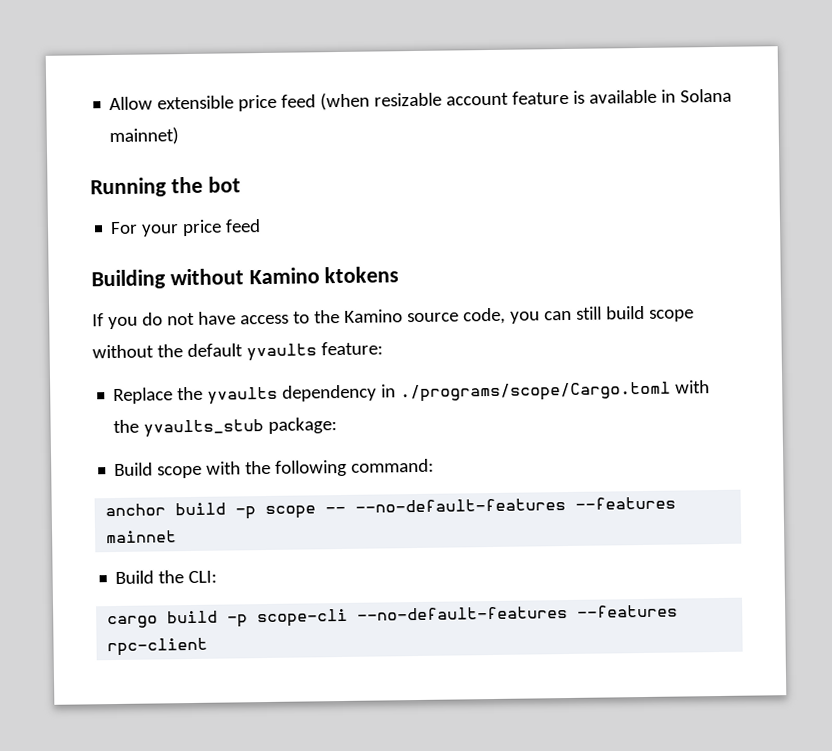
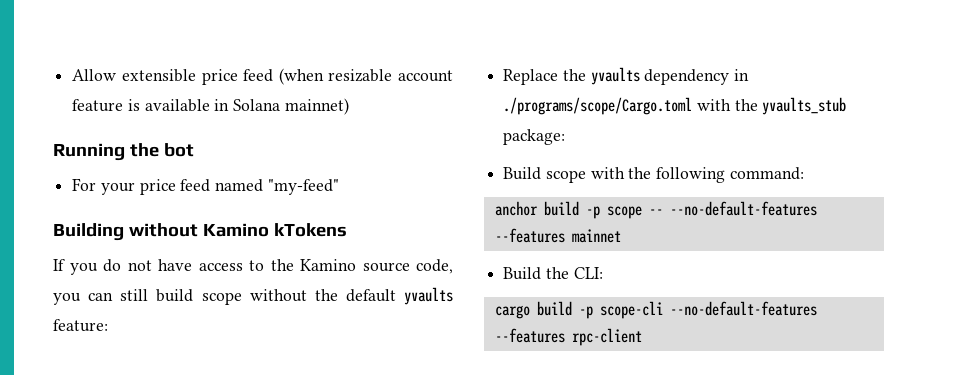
(262, 226) none -> [215,179,339,195] named "my-feed"
[324,266,400,284] ktokens -> [273,223,347,237] kTokens

